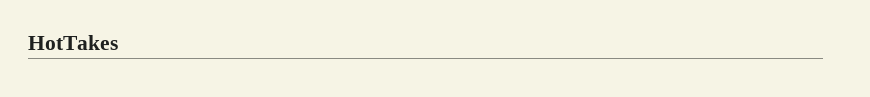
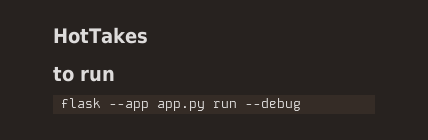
(118, 42) none -> [53,66,115,82] [60,98,301,111] // to run // flask --app app.py run --debug

